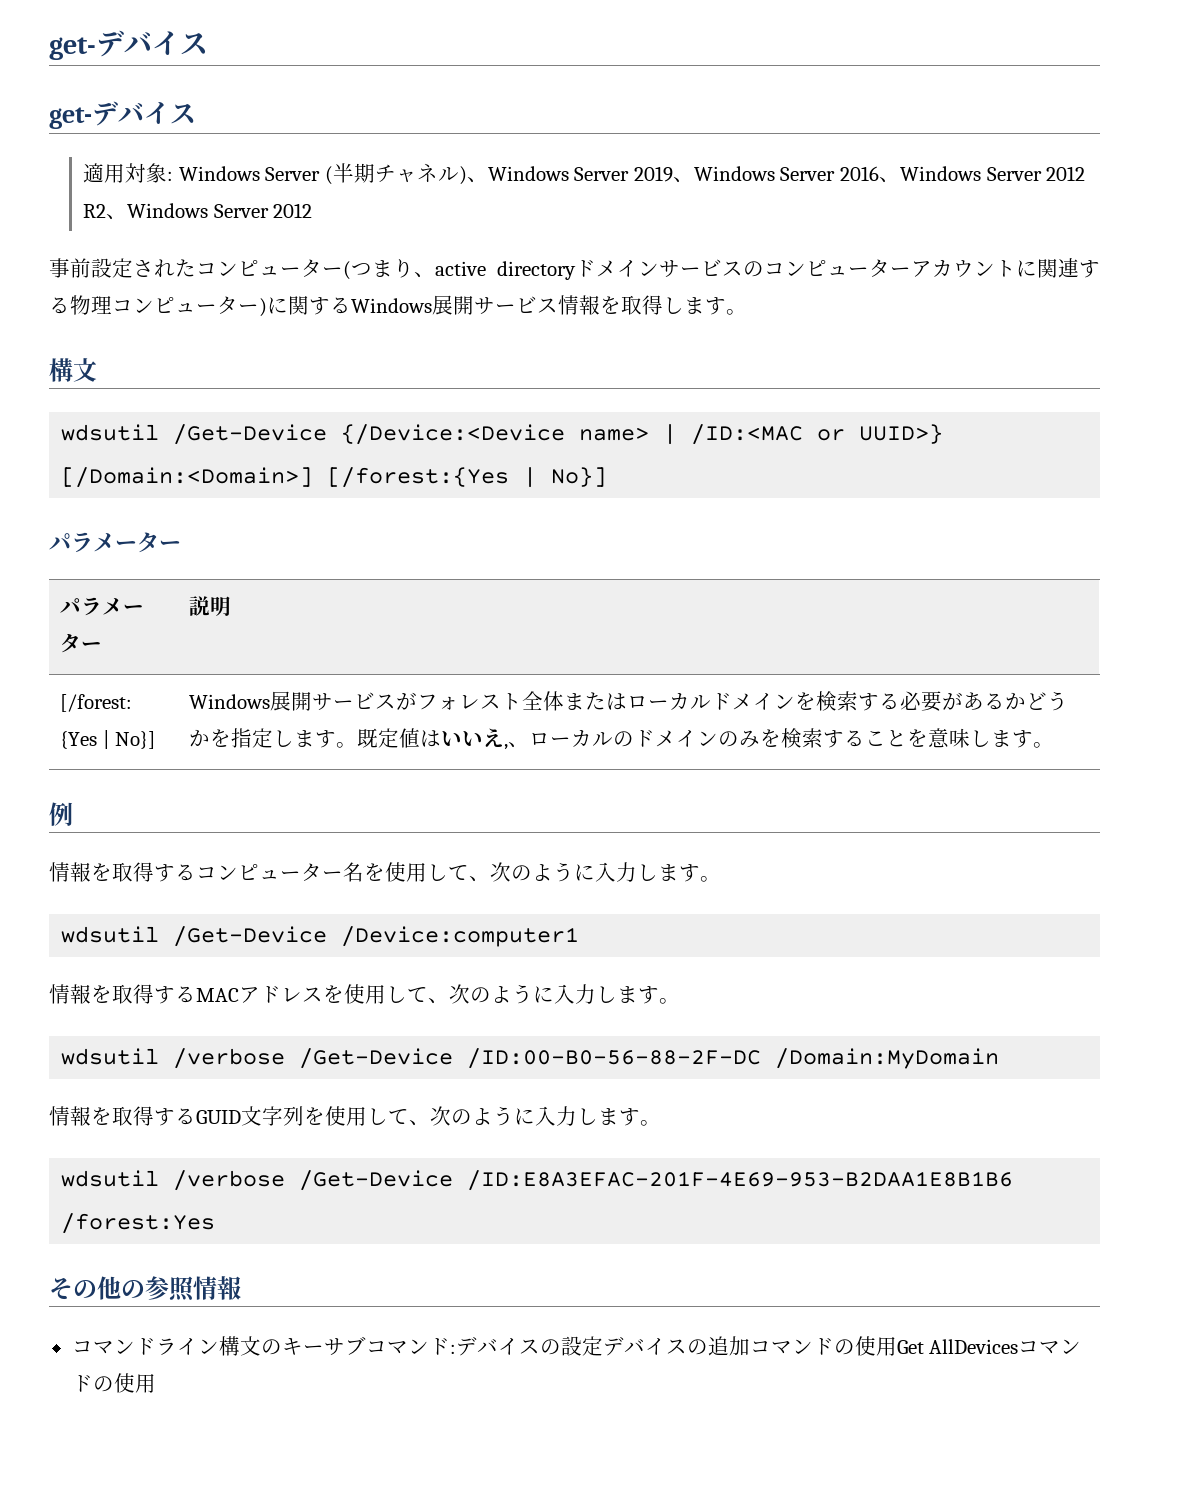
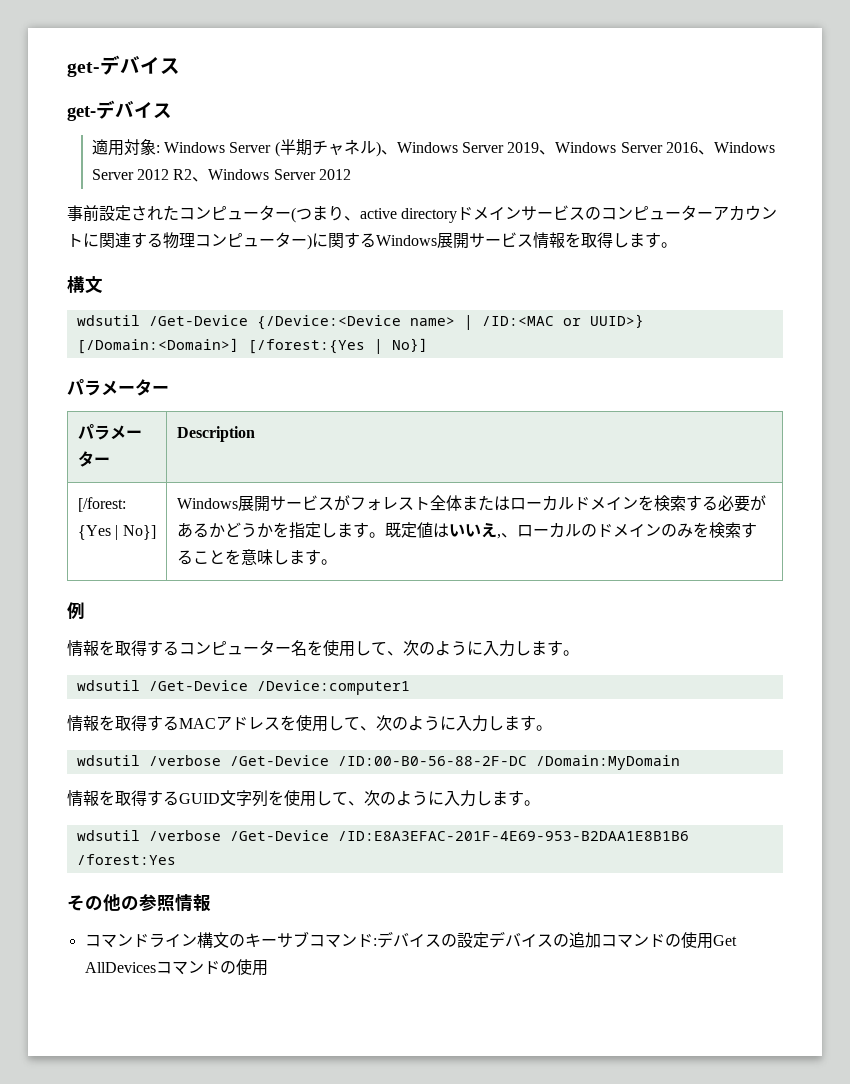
[189,596,232,616] 説明 -> [177,426,256,442] Description

